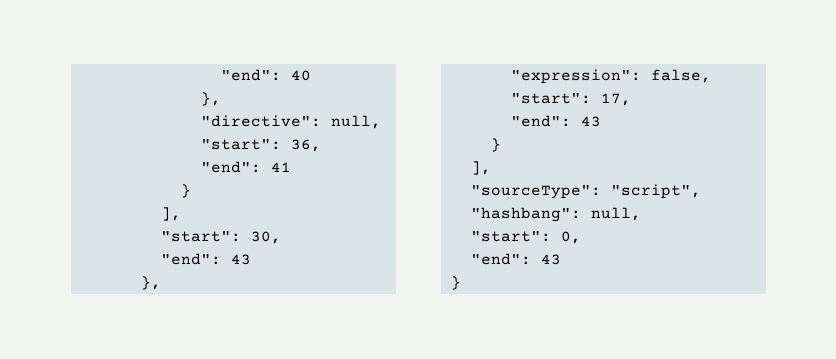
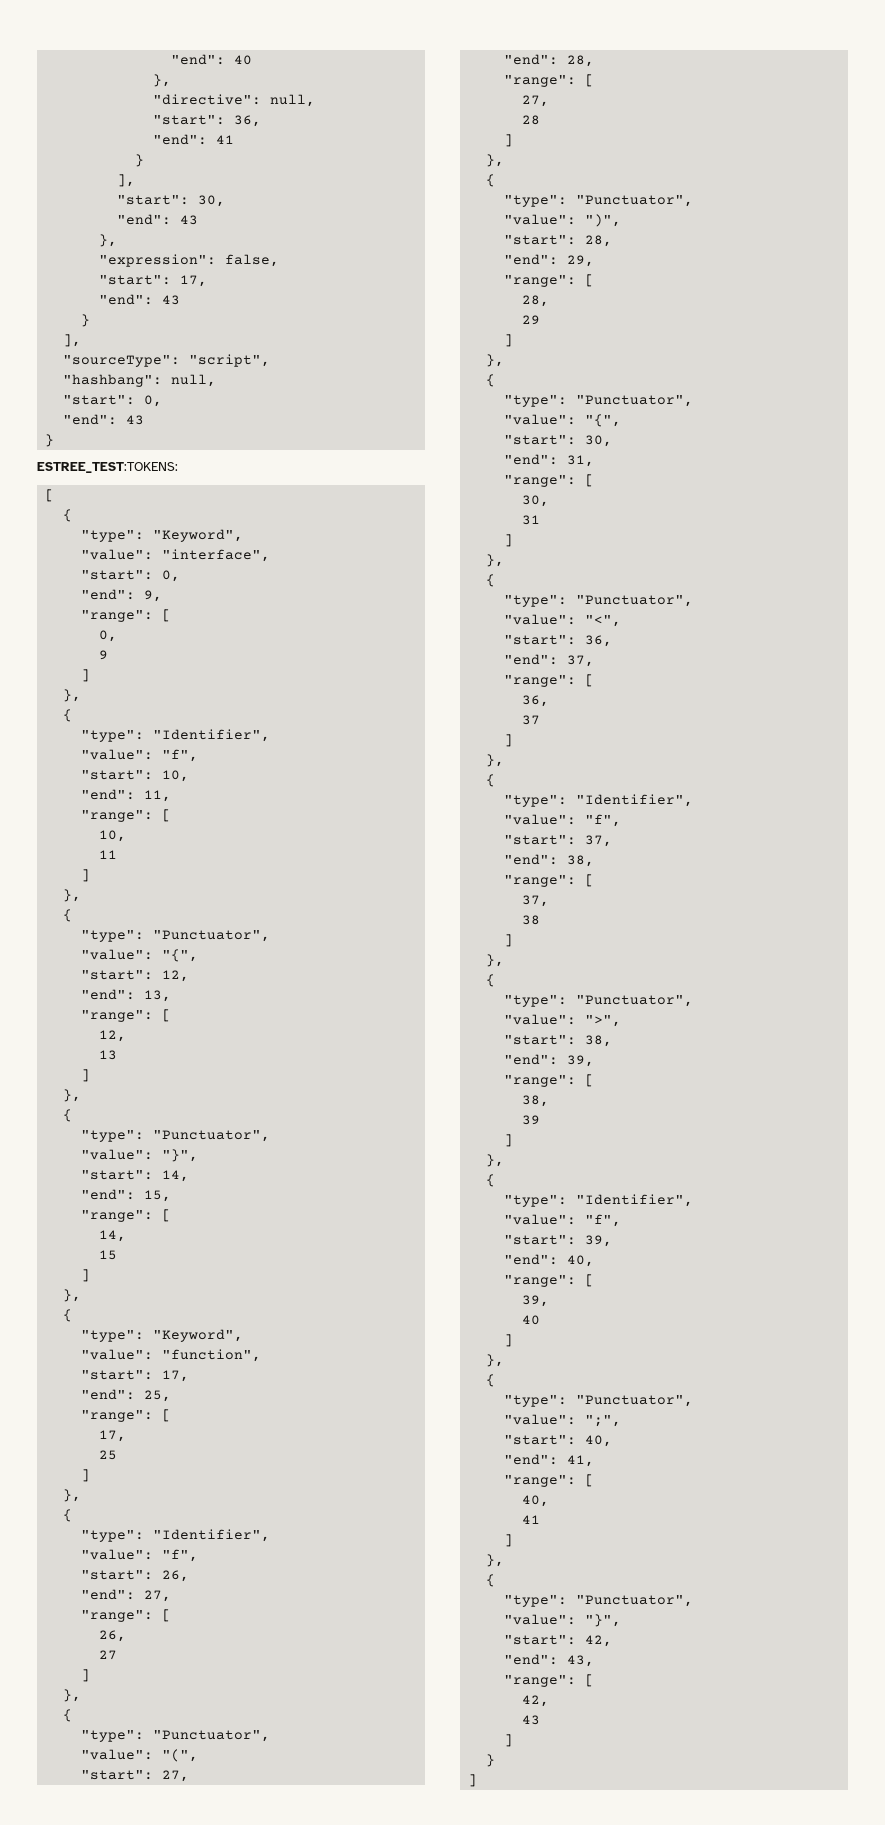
(461, 283) none -> [37,462,178,473] [44,489,54,502] [62,509,72,522] [80,529,243,542] [80,549,270,562] [80,570,180,582] [80,589,162,602] [80,609,171,622] [98,630,117,642] [98,650,108,660] [80,669,90,682] [62,689,81,702] [62,709,72,722] [80,729,270,742] [80,749,198,762] [80,770,189,782] [80,789,171,802] [80,809,171,822] [98,830,126,842] [98,850,117,859] [80,869,90,882] [62,889,81,902] [62,909,72,922] [80,930,270,942] [80,949,198,962] [80,970,189,982] [80,989,171,1002] [80,1009,171,1022] [98,1030,126,1042] [98,1050,117,1060] [80,1069,90,1082] [62,1089,81,1102] [62,1109,72,1122] [80,1130,270,1142] [80,1149,198,1162] [80,1170,189,1182] [80,1189,171,1202] [80,1209,171,1222] [98,1230,126,1242] [98,1250,117,1260] [80,1269,90,1282] [62,1289,81,1302] [62,1309,72,1322] [80,1329,243,1342] [80,1349,261,1362] [80,1370,189,1382] [80,1389,171,1402] [80,1409,171,1422] [98,1430,126,1442] [98,1450,117,1460] [80,1469,90,1482] [62,1489,81,1502] [62,1509,72,1522] [80,1529,270,1542] [80,1549,198,1562] [80,1570,189,1582] [80,1589,171,1602] [80,1609,171,1622] [98,1630,126,1642] [98,1650,117,1660] [80,1669,90,1682] [62,1689,81,1702] [62,1709,72,1722] [80,1730,270,1742] [80,1749,198,1762] [80,1770,189,1782] [503,54,594,67] [503,74,594,87] [521,95,549,107] [521,115,540,125] [503,134,513,147] [485,154,504,167] [485,174,495,187] [503,195,693,207] [503,214,621,227] [503,235,612,247] [503,254,594,267] [503,274,594,287] [521,295,549,307] [521,315,540,325] [503,334,513,347] [485,354,504,367] [485,374,495,387] [503,395,693,407] [503,414,621,427] [503,435,612,447] [503,454,594,467] [503,474,594,487] [521,495,549,507] [521,515,540,525] [503,534,513,547] [485,554,504,567] [485,574,495,587] [503,595,693,607] [503,614,621,627] [503,635,612,647] [503,654,594,667] [503,674,594,687] [521,695,549,707] [521,715,540,725] [503,734,513,747] [485,754,504,767] [485,774,495,787] [503,794,693,807] [503,814,621,827] [503,835,612,847] [503,854,594,867] [503,874,594,887] [521,895,549,907] [521,915,540,925] [503,934,513,947] [485,954,504,967] [485,974,495,987] [503,995,693,1007] [503,1014,621,1027] [503,1035,612,1047] [503,1054,594,1067] [503,1074,594,1087] [521,1095,549,1107] [521,1115,540,1125] [503,1134,513,1147] [485,1154,504,1167] [485,1174,495,1187] [503,1194,693,1207] [503,1214,621,1227] [503,1235,612,1247] [503,1254,594,1267] [503,1274,594,1287] [521,1295,549,1307] [521,1315,540,1325] [503,1334,513,1347] [485,1354,504,1367] [485,1374,495,1387] [503,1395,693,1407] [503,1414,621,1427] [503,1435,612,1447] [503,1454,594,1467] [503,1474,594,1487] [521,1495,549,1507] [521,1515,540,1524] [503,1534,513,1547] [485,1554,504,1567] [485,1574,495,1587] [503,1595,693,1607] [503,1614,621,1627] [503,1635,612,1647] [503,1654,594,1667] [503,1674,594,1687] [521,1695,549,1707] [521,1715,540,1725] [503,1734,513,1747] [485,1754,495,1767] [467,1774,477,1787] // ESTREE_TEST:TOKENS: // [ // { // "type": "Keyword", // "value": "interface", // "start": 0, // "end": 9, // "range": [ // 0, // 9 // ] // }, // { // "type": "Identifier", // "value": "f", // "start": 10, // "end": 11, // "range": [ // 10, // 11 // ] // }, // { // "type": "Punctuator", // "value": "{", // "start": 12, // "end": 13, // "range": [ // 12, // 13 // ] // }, // { // "type": "Punctuator", // "value": "}", // "start": 14, // "end": 15, // "range": [ // 14, // 15 // ] // }, // { // "type": "Keyword", // "value": "function", // "start": 17, // "end": 25, // "range": [ // 17, // 25 // ] // }, // { // "type": "Identifier", // "value": "f", // "start": 26, // "end": 27, // "range": [ // 26, // 27 // ] // }, // { // "type": "Punctuator", // "value": "(", // "start": 27, // "end": 28, // "range": [ // 27, // 28 // ] // }, // { // "type": "Punctuator", // "value": ")", // "start": 28, // "end": 29, // "range": [ // 28, // 29 // ] // }, // { // "type": "Punctuator", // "value": "{", // "start": 30, // "end": 31, // "range": [ // 30, // 31 // ] // }, // { // "type": "Punctuator", // "value": "<", // "start": 36, // "end": 37, // "range": [ // 36, // 37 // ] // }, // { // "type": "Identifier", // "value": "f", // "start": 37, // "end": 38, // "range": [ // 37, // 38 // ] // }, // { // "type": "Punctuator", // "value": ">", // "start": 38, // "end": 39, // "range": [ // 38, // 39 // ] // }, // { // "type": "Identifier", // "value": "f", // "start": 39, // "end": 40, // "range": [ // 39, // 40 // ] // }, // { // "type": "Punctuator", // "value": ";", // "start": 40, // "end": 41, // "range": [ // 40, // 41 // ] // }, // { // "type": "Punctuator", // "value": "}", // "start": 42, // "end": 43, // "range": [ // 42, // 43 // ] // } // ]

